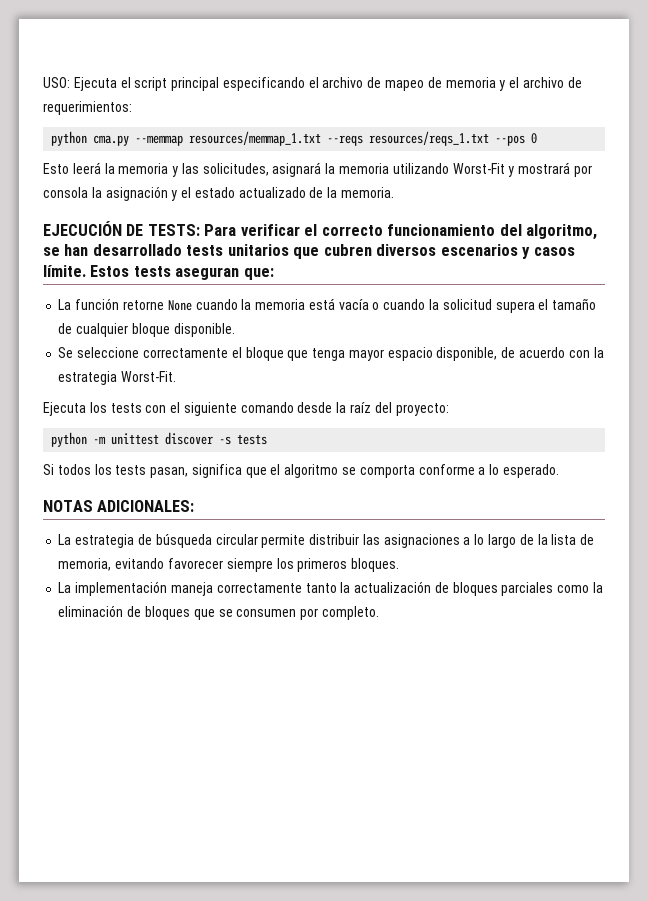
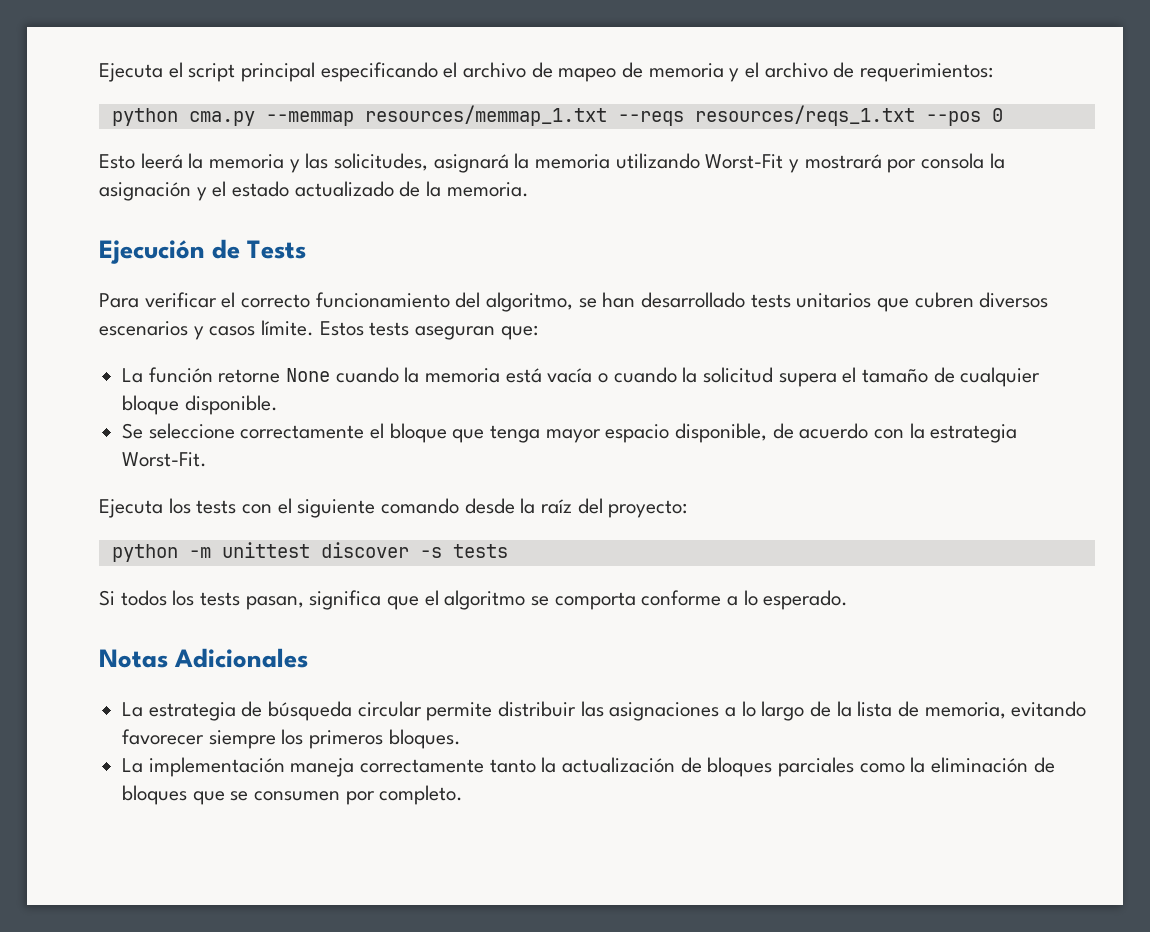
[43,77,70,88] USO: -> (99, 72) none
[43,221,200,236] EJECUCIÓN DE TESTS: -> [99,239,307,264] Ejecución de Tests //
[43,500,195,512] NOTAS ADICIONALES: -> [99,648,309,668] Notas Adicionales

